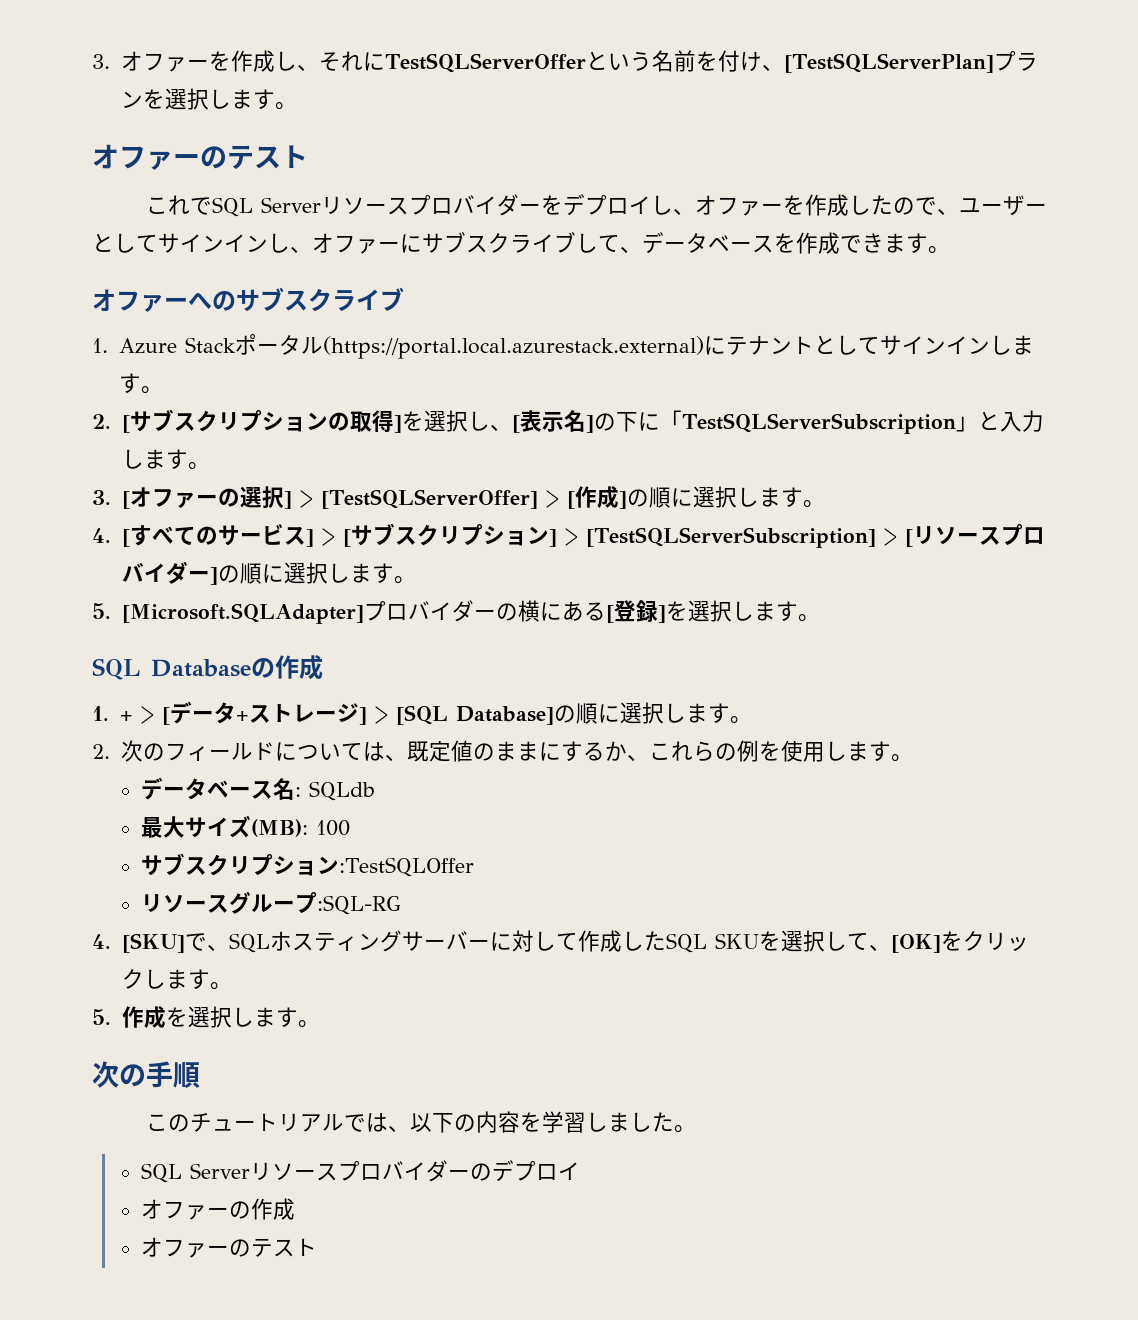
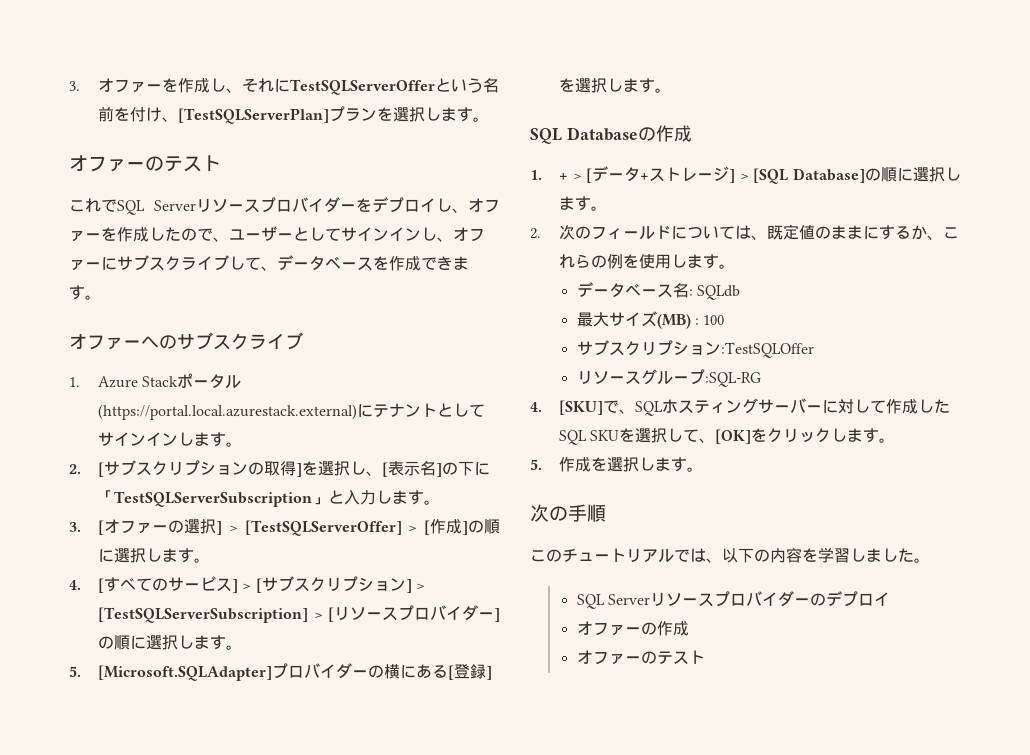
[250,819,308,837] (MB): -> [656,314,699,329] (MB) :

